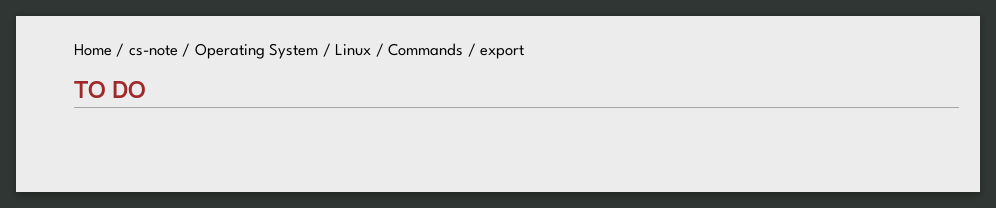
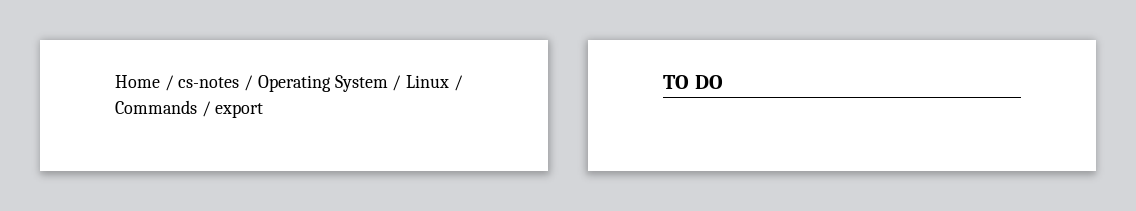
[128,45,178,56] cs-note -> [178,77,240,88] cs-notes

